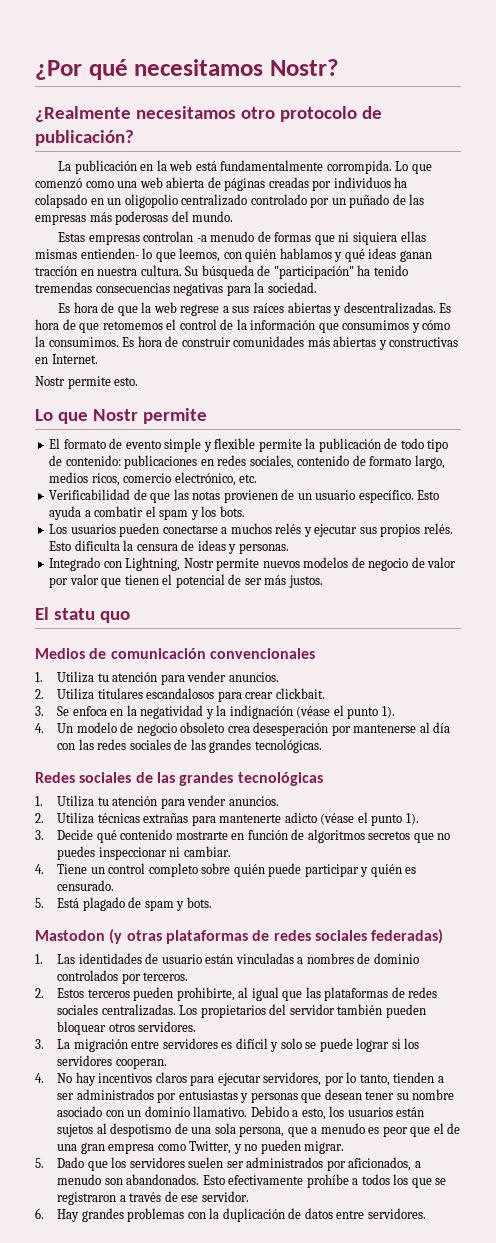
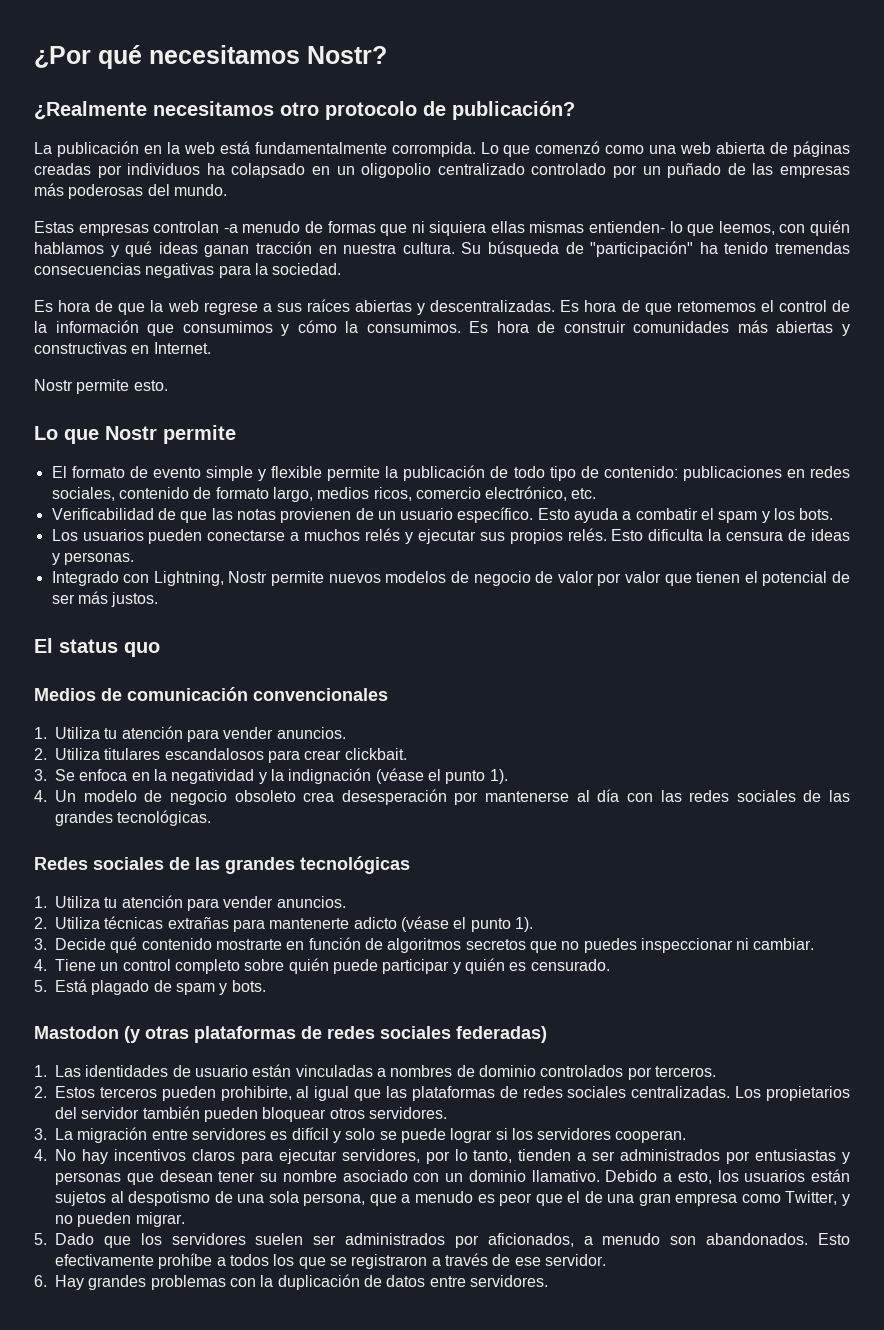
[53,608,95,620] statu -> [59,639,118,653] status

